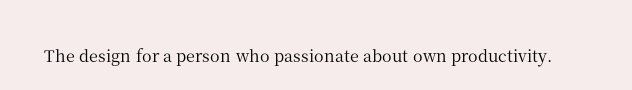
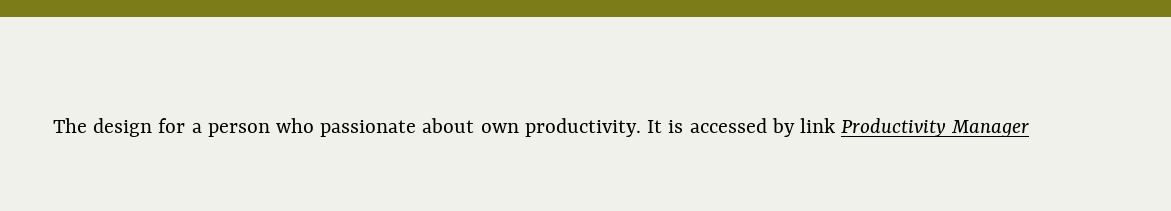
(552, 58) none -> [647,118,1030,137] It is accessed by link Productivity Manager

